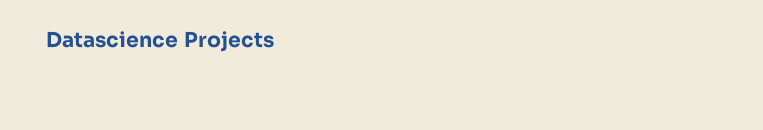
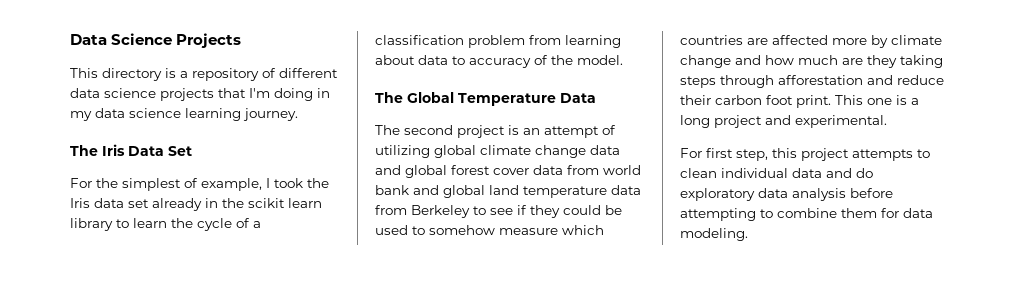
[46,31,178,48] Datascience -> [70,33,173,45] Data Science
(274, 41) none -> [70,68,338,81] [70,88,330,101] [70,108,298,121] [70,144,192,156] [70,178,329,191] [70,198,322,211] [70,218,261,231] [375,35,621,48] [375,55,623,68] [375,92,596,106] [375,125,616,138] [375,145,620,158] [375,165,641,178] [375,185,641,198] [375,205,622,218] [375,225,604,235] [680,35,942,48] [680,55,943,68] [680,75,944,88] [680,95,919,108] [680,115,887,128] [680,148,930,161] [680,168,873,178] [680,188,893,201] [680,208,933,221] [680,228,748,241] // This directory is a repository of different data science projects that I'm doing in my data science learning journey. // The Iris Data Set // For the simplest of example, I took the Iris data set already in the scikit learn library to learn the cycle of a classification problem from learning about data to accuracy of the model. // The Global Temperature Data // The second project is an attempt of utilizing global climate change data and global forest cover data from world bank and global land temperature data from Berkeley to see if they could be used to somehow measure which countries are affected more by climate change and how much are they taking steps through afforestation and reduce their carbon foot print. This one is a long project and experimental. // For first step, this project attempts to clean individual data and do exploratory data analysis before attempting to combine them for data modeling.

